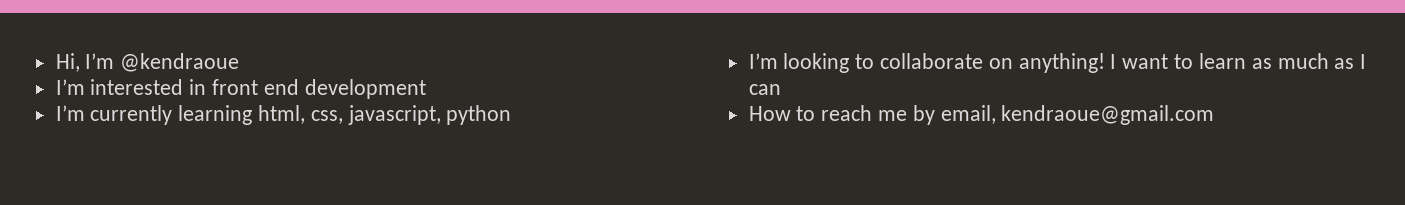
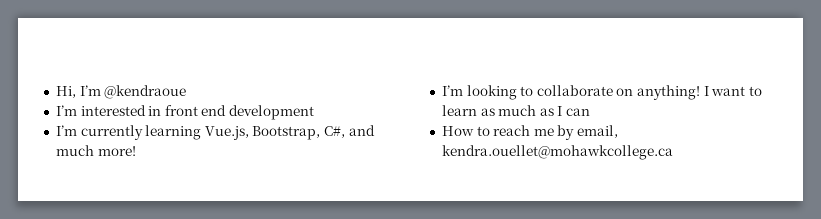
[258,105,512,125] html, css, javascript, python -> [204,125,375,140] [55,145,136,156] Vue.js, Bootstrap, C#, and much more!
[1001,105,1215,125] kendraoue@gmail.com -> [441,145,673,160] kendra.ouellet@mohawkcollege.ca

